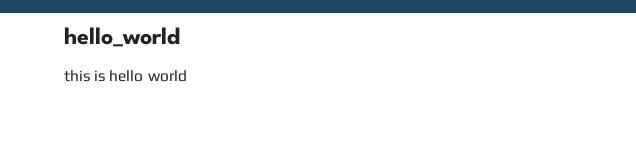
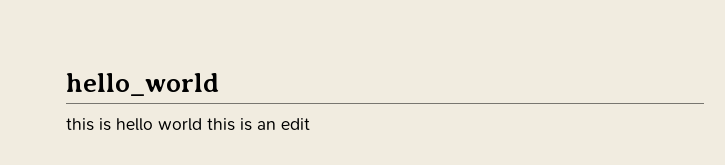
(187, 76) none -> [207,118,310,131] this is an edit

